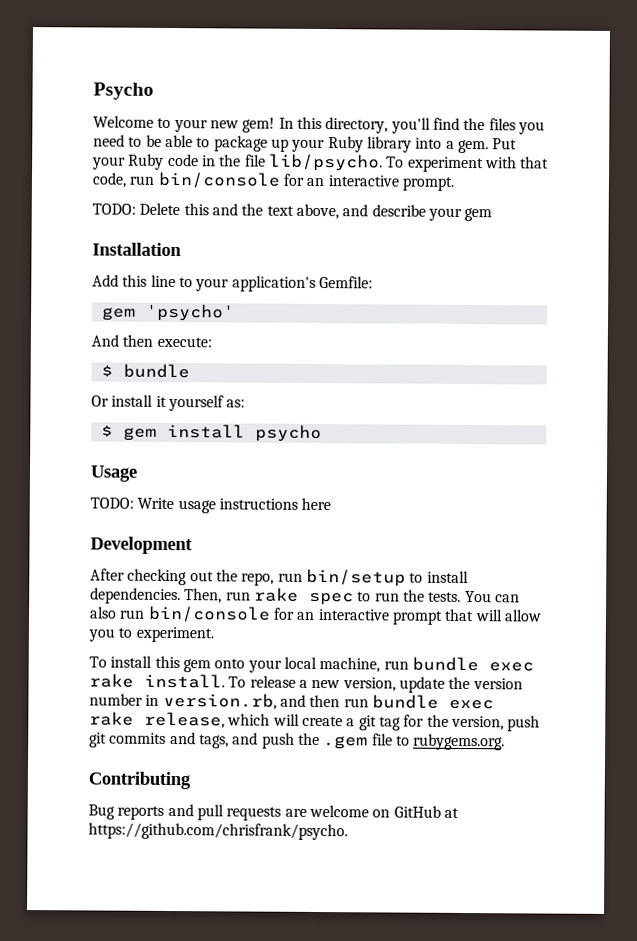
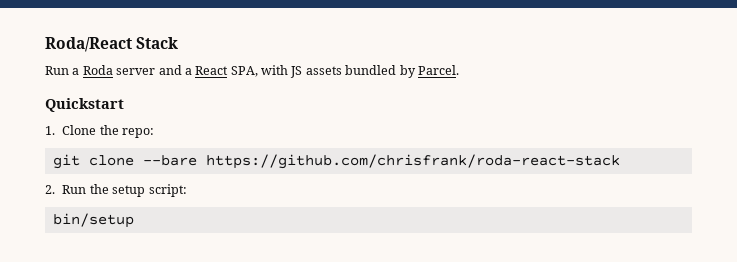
[93,82,154,100] [93,115,545,135] [93,134,518,154] [92,153,550,173] [92,171,455,191] [92,202,493,222] [92,242,182,257] [92,274,373,292] [101,303,235,322] [91,334,212,348] [100,363,190,379] [91,394,246,412] [100,423,322,443] [90,465,138,482] [90,497,332,514] [90,536,193,555] [90,568,469,587] [90,587,520,606] [89,605,542,625] [88,626,214,643] [89,655,534,673] [89,673,523,693] [89,692,494,710] [89,711,541,732] [89,731,506,751] [88,771,191,790] [88,803,459,821] [88,822,348,841] Psycho // Welcome to your new gem! In this directory, you'll find the files you need to be able to package up your Ruby library into a gem. Put your Ruby code in the file lib/psycho. To experiment with that code, run bin/console for an interactive prompt. // TODO: Delete this and the text above, and describe your gem // Installation // Add this line to your application's Gemfile: // gem 'psycho' // And then execute: // $ bundle // Or install it yourself as: // $ gem install psycho // Usage // TODO: Write usage instructions here // Development // After checking out the repo, run bin/setup to install dependencies. Then, run rake spec to run the tests. You can also run bin/console for an interactive prompt that will allow you to experiment. // To install this gem onto your local machine, run bundle exec rake install. To release a new version, update the version number in version.rb, and then run bundle exec rake release, which will create a git tag for the version, push git commits and tags, and push the .gem file to rubygems.org. // Contributing // Bug reports and pull requests are welcome on GitHub at https://github.com/chrisfrank/psycho. -> [45,37,179,52] [45,65,459,78] [45,98,124,112] [45,125,155,138] [52,154,620,169] [45,184,187,197] [52,213,134,228] Roda/React Stack // Run a Roda server and a React SPA, with JS assets bundled by Parcel. // Quickstart // 1. Clone the repo: // git clone --bare https://github.com/chrisfrank/roda-react-stack // 2. Run the setup script: // bin/setup

